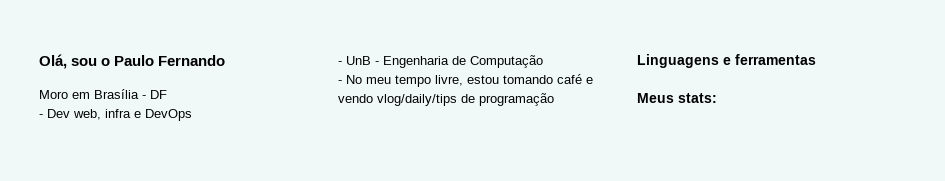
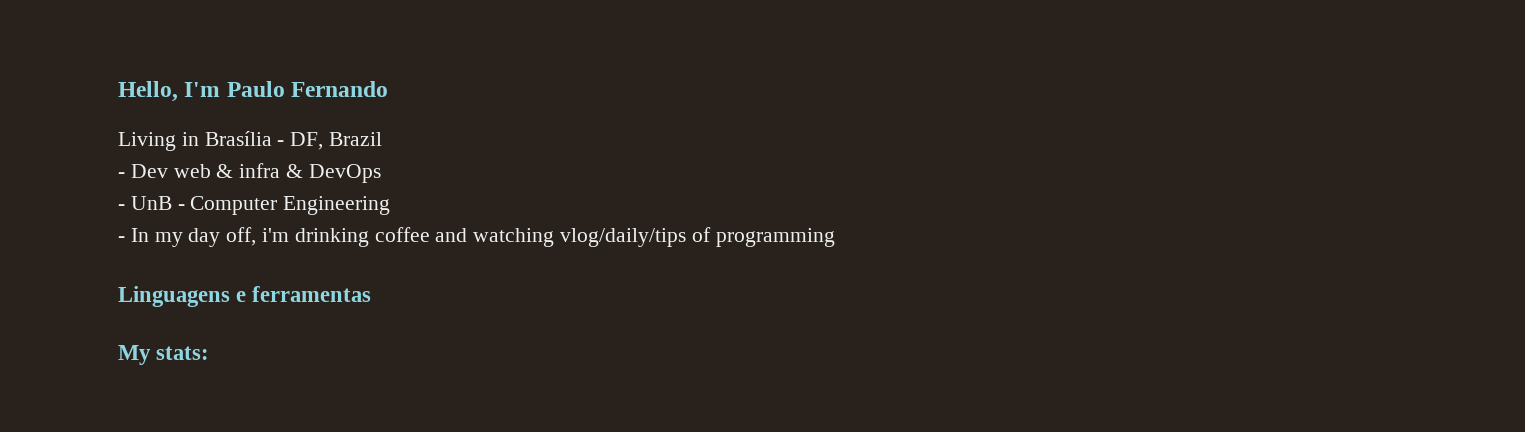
[39,54,111,69] Olá, sou o -> [118,81,221,102] Hello, I'm
[39,89,167,99] [39,109,192,121] [338,55,543,68] [338,74,593,87] [338,93,554,106] Moro em Brasília - DF // - Dev web, infra e DevOps // - UnB - Engenharia de Computação // - No meu tempo livre, estou tomando café e vendo vlog/daily/tips de programação -> [118,131,383,151] [118,163,381,183] [118,196,391,215] [118,227,835,247] Living in Brasília - DF, Brazil // - Dev web & infra & DevOps // - UnB - Computer Engineering // - In my day off, i'm drinking coffee and watching vlog/daily/tips of programming
[637,93,674,103] Meus -> [118,345,151,365] My

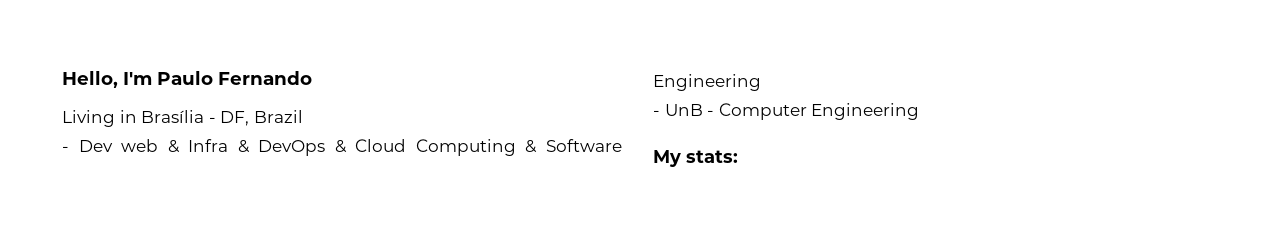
[239,163,281,178] infra -> [188,139,229,152] Infra
(381, 173) none -> [334,139,622,156] [653,74,761,91] & Cloud Computing & Software Engineering
[118,227,835,247] [118,286,372,307] // - In my day off, i'm drinking coffee and watching vlog/daily/tips of programming // Linguagens e ferramentas -> (920, 111) none

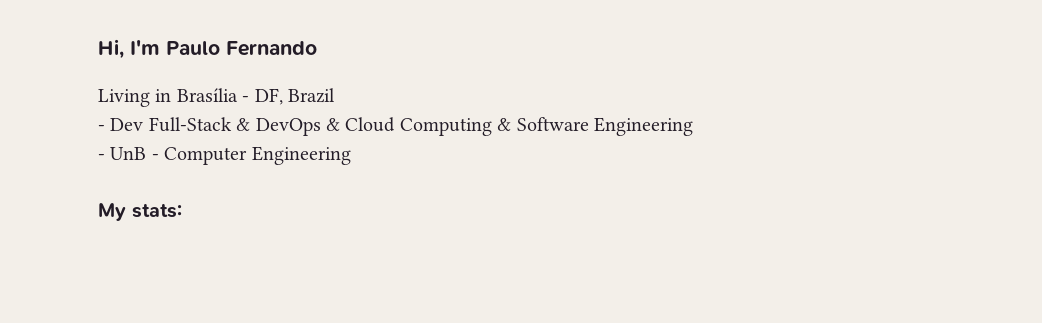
[62,71,118,88] Hello, -> [98,39,124,59] Hi,
[121,139,229,153] web & Infra -> [148,117,232,132] Full-Stack

